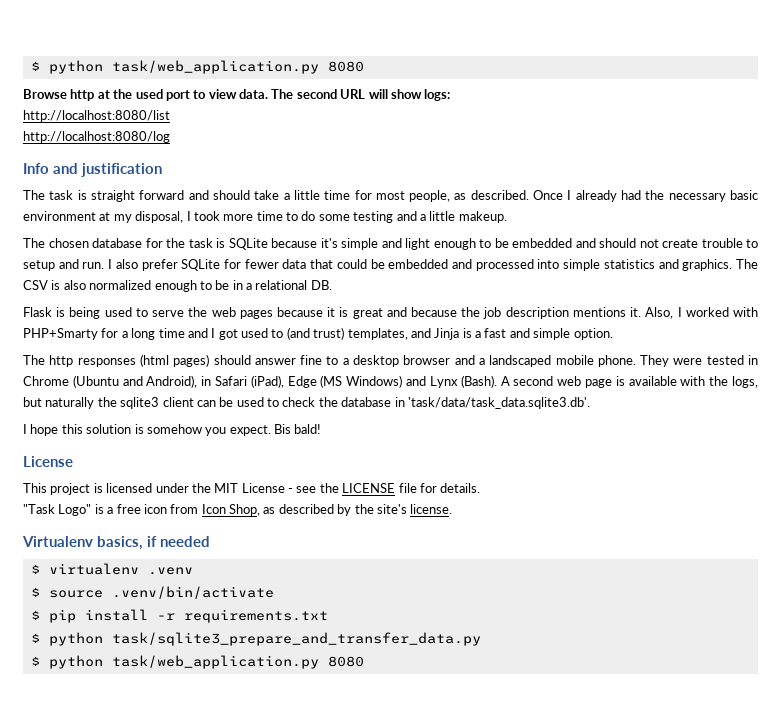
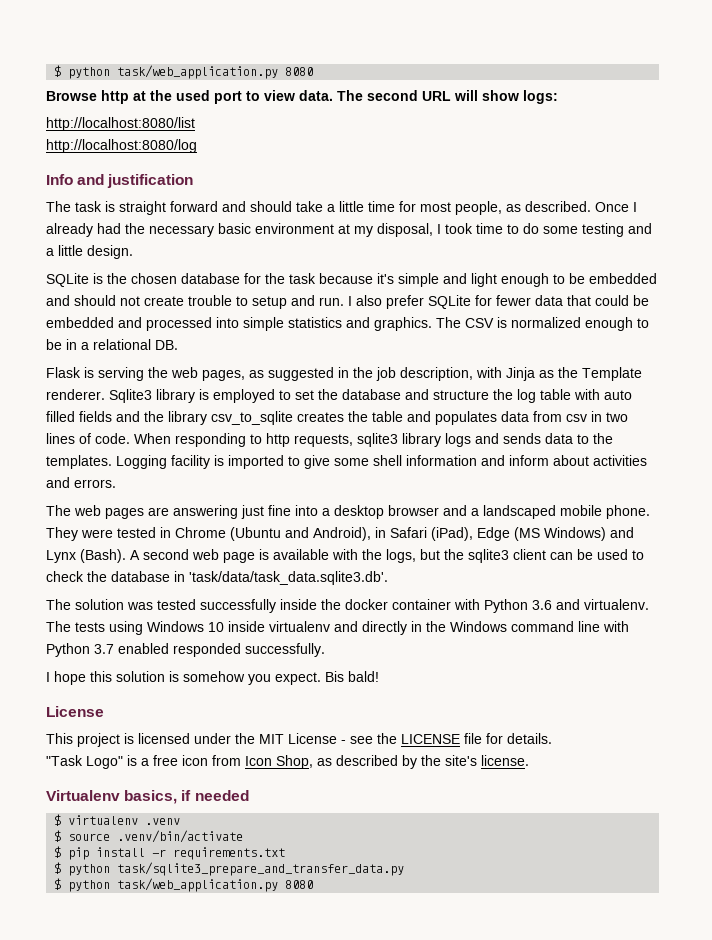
[223,214,254,221] more -> (473, 228) none
[458,211,507,223] [23,238,45,248] makeup. // The -> [87,245,133,259] [46,273,127,287] design. // SQLite is the
[216,238,268,250] is SQLite -> (316, 278) none
[63,280,86,290] also -> (507, 322) none
[69,307,759,319] [23,327,613,340] [23,354,339,367] being used to serve the web pages because it is great and because the job description mentions it. Also, I worked with PHP+Smarty for a long time and I got used to (and trust) templates, and Jinja is a fast and simple option. // The http responses (html pages) should answer fine to -> [98,367,642,381] [46,389,632,403] [46,411,628,425] [46,433,613,447] [46,455,647,469] [46,477,116,488] [46,505,318,519] serving the web pages, as suggested in the job description, with Jinja as the Template renderer. Sqlite3 library is employed to set the database and structure the log table with auto filled fields and the library csv_to_sqlite creates the table and populates data from csv in two lines of code. When responding to http requests, sqlite3 library logs and sends data to the templates. Logging facility is imported to give some shell information and inform about activities and errors. // The web pages are answering just fine into
[45,397,95,409] naturally -> (440, 554) none
(590, 403) none -> [46,599,649,613] [46,621,629,635] [46,643,325,657] // The solution was tested successfully inside the docker container with Python 3.6 and virtualenv. The tests using Windows 10 inside virtualenv and directly in the Windows command line with Python 3.7 enabled responded successfully.

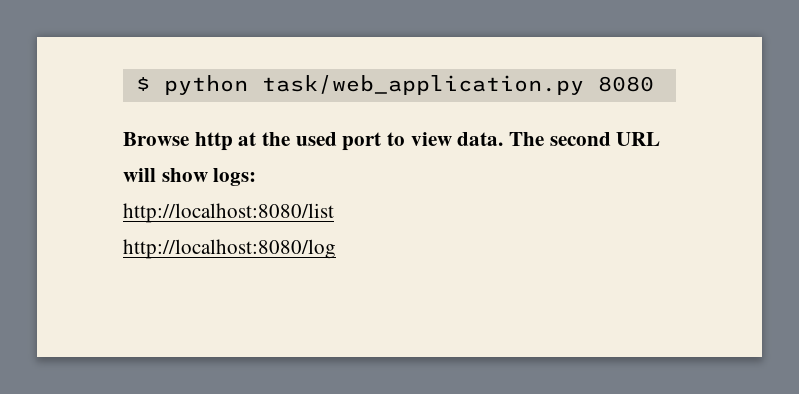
[46,174,194,188] [46,201,637,215] [46,223,652,237] [46,245,133,259] [46,273,657,287] [46,295,649,309] [46,317,649,331] [46,339,178,350] [46,367,642,381] [46,389,632,403] [46,411,628,425] [46,433,613,447] [46,455,647,469] [46,477,116,488] [46,505,650,519] [46,527,634,541] [46,549,644,563] [46,571,388,585] [46,599,649,613] [46,621,629,635] [46,643,325,657] [46,671,379,685] [46,706,104,717] [46,733,552,747] [46,755,529,769] [46,790,249,804] [54,814,181,826] [54,830,244,843] [54,846,286,860] [54,862,405,876] [54,878,314,892] // Info and justification // The task is straight forward and should take a little time for most people, as described. Once I already had the necessary basic environment at my disposal, I took time to do some testing and a little design. // SQLite is the chosen database for the task because it's simple and light enough to be embedded and should not create trouble to setup and run. I also prefer SQLite for fewer data that could be embedded and processed into simple statistics and graphics. The CSV is normalized enough to be in a relational DB. // Flask is serving the web pages, as suggested in the job description, with Jinja as the Template renderer. Sqlite3 library is employed to set the database and structure the log table with auto filled fields and the library csv_to_sqlite creates the table and populates data from csv in two lines of code. When responding to http requests, sqlite3 library logs and sends data to the templates. Logging facility is imported to give some shell information and inform about activities and errors. // The web pages are answering just fine into a desktop browser and a landscaped mobile phone. They were tested in Chrome (Ubuntu and Android), in Safari (iPad), Edge (MS Windows) and Lynx (Bash). A second web page is available with the logs, but the sqlite3 client can be used to check the database in 'task/data/task_data.sqlite3.db'. // The solution was tested successfully inside the docker container with Python 3.6 and virtualenv. The tests using Windows 10 inside virtualenv and directly in the Windows command line with Python 3.7 enabled responded successfully. // I hope this solution is somehow you expect. Bis bald! // License // This project is licensed under the MIT License - see the LICENSE file for details. // "Task Logo" is a free icon from Icon Shop, as described by the site's license. // Virtualenv basics, if needed // $ virtualenv .venv // $ source .venv/bin/activate // $ pip install -r requirements.txt // $ python task/sqlite3_prepare_and_transfer_data.py // $ python task/web_application.py 8080 -> (336, 249) none

